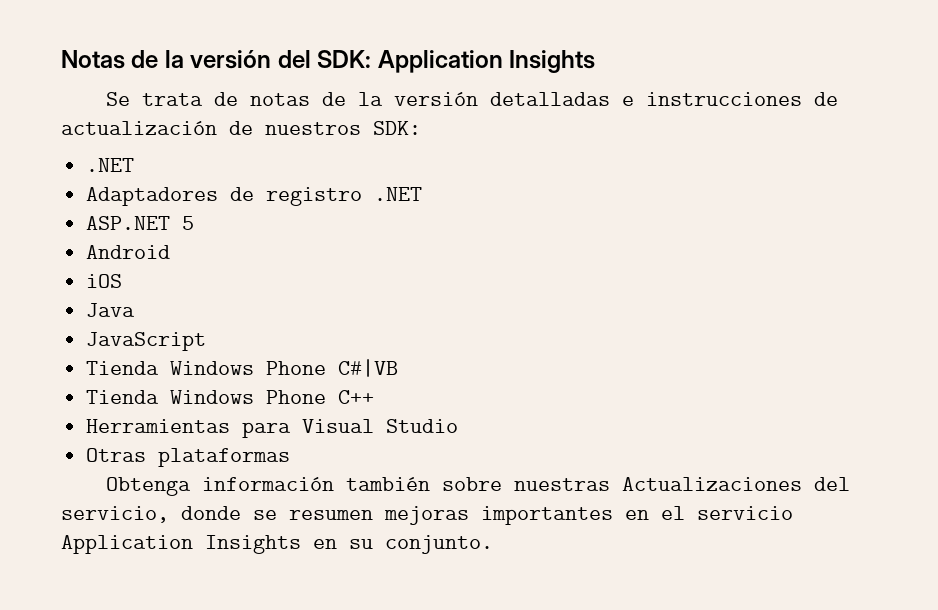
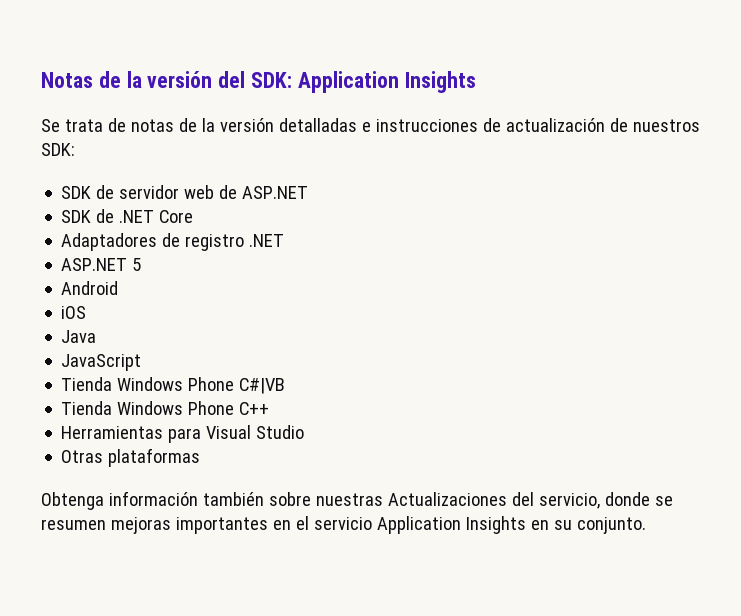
[86,158,135,172] .NET -> [61,185,309,199] [61,209,194,223] SDK de servidor web de ASP.NET // SDK de .NET Core

